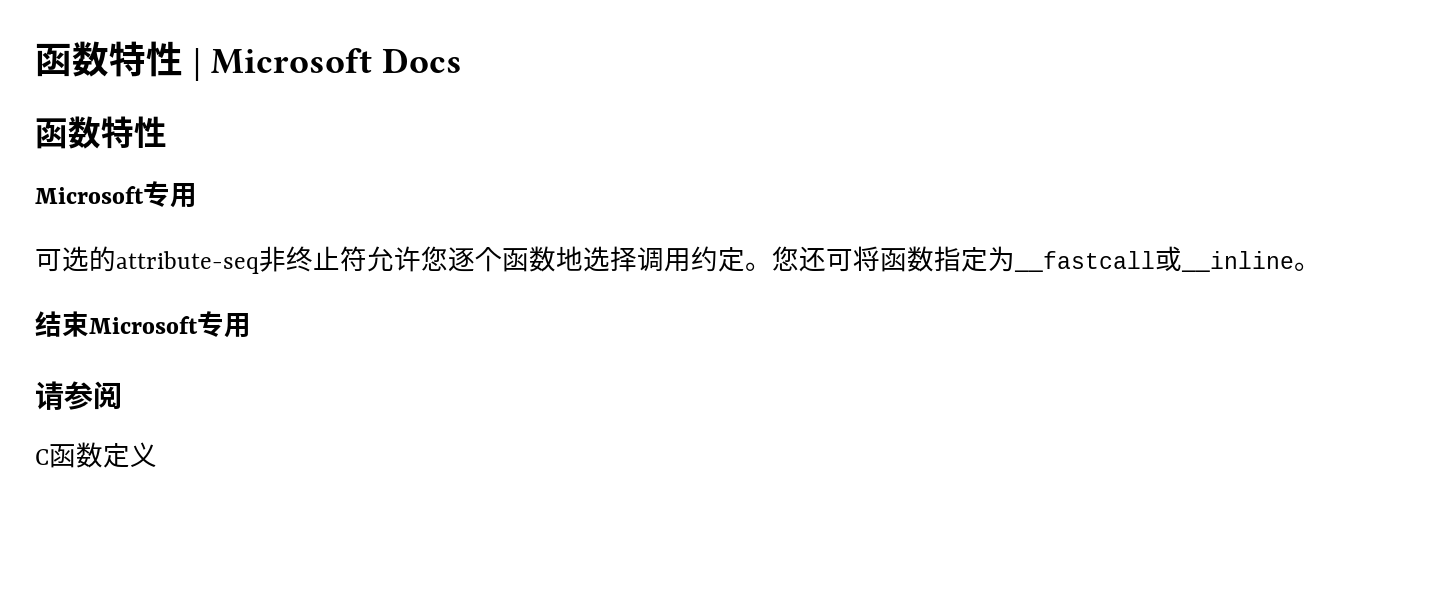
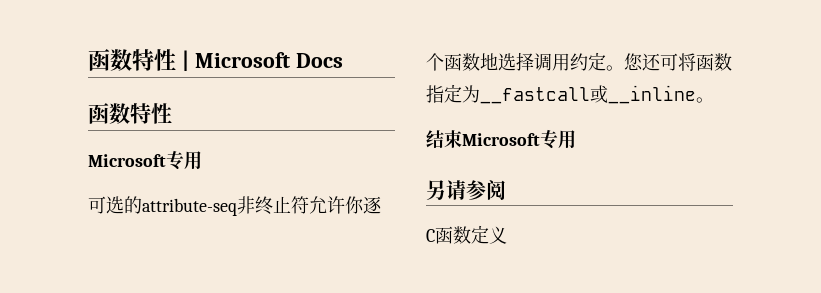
[421,246,448,271] 您 -> [345,196,364,214] 你
(251, 325) none -> [426,180,446,200] 另

